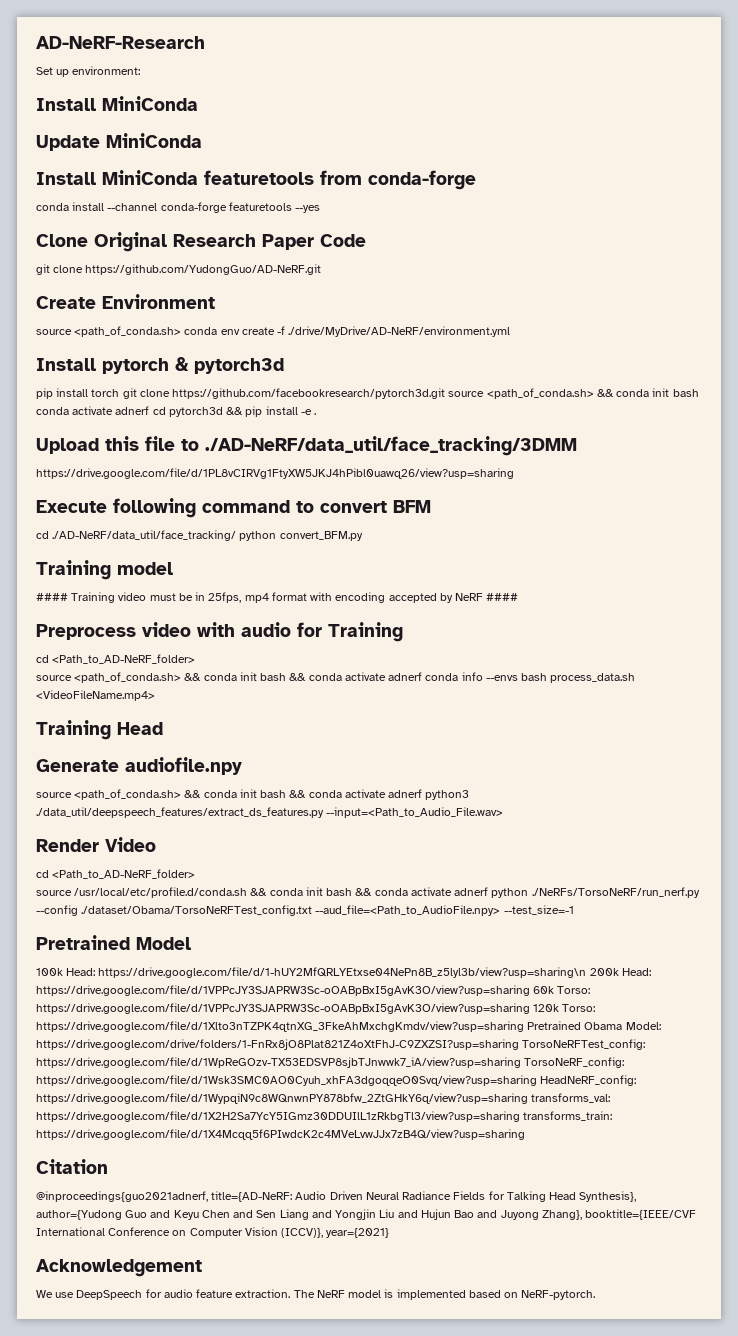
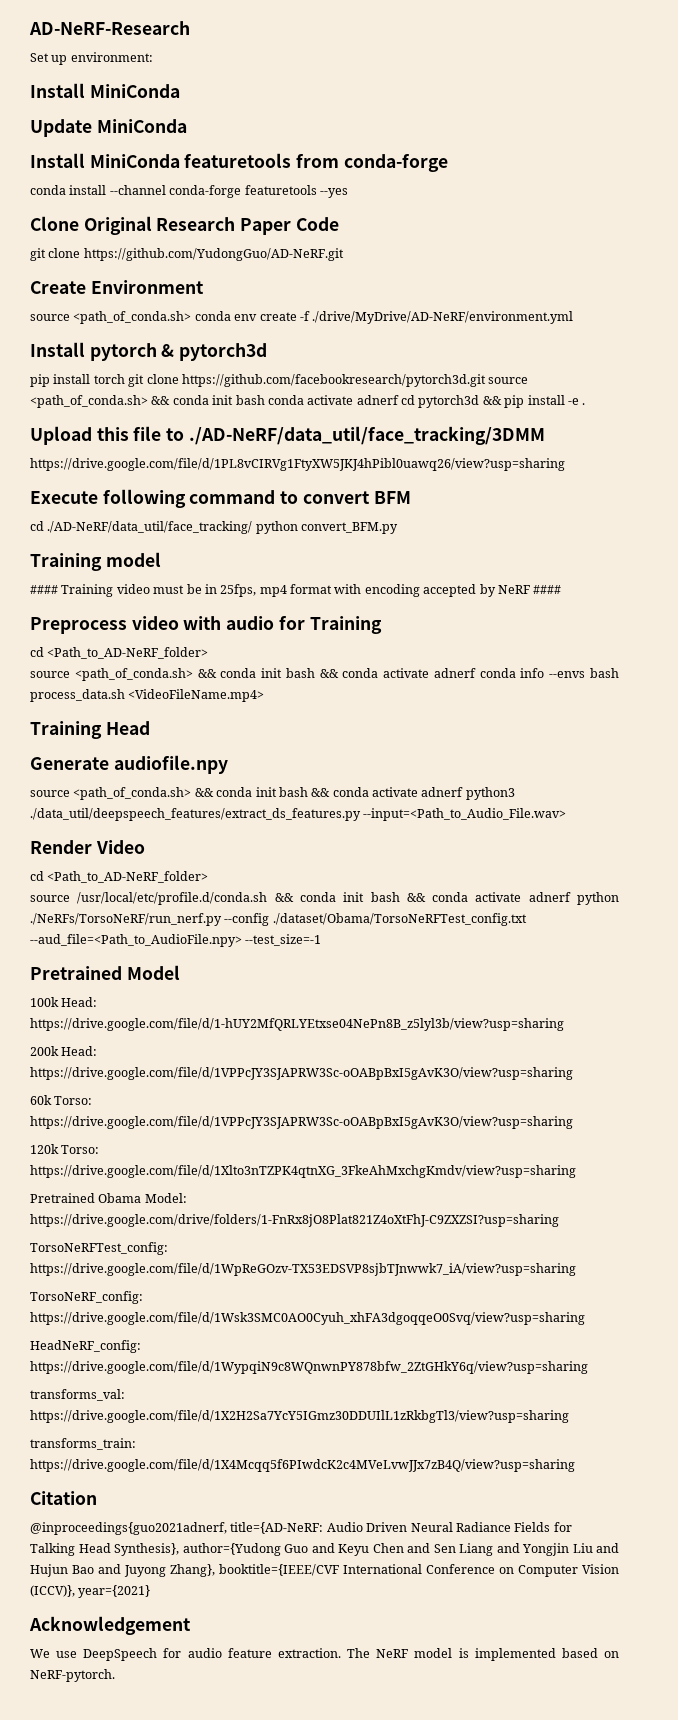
[98,967,587,978] https://drive.google.com/file/d/1-hUY2MfQRLYEtxse04NePn8B_z5lyl3b/view?usp=sharing\n -> [30,1018,564,1031] https://drive.google.com/file/d/1-hUY2MfQRLYEtxse04NePn8B_z5lyl3b/view?usp=sharing //
(530, 990) none -> (573, 1073) //
(530, 1008) none -> (573, 1122) //
(524, 1026) none -> (576, 1171) //
(519, 1044) none -> (559, 1220) //
(521, 1062) none -> (576, 1269) //
(537, 1080) none -> (585, 1318) //
(528, 1098) none -> (588, 1367) //
(520, 1116) none -> (569, 1416) //

